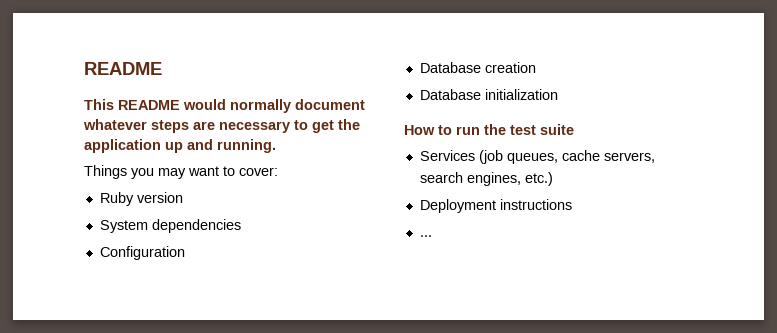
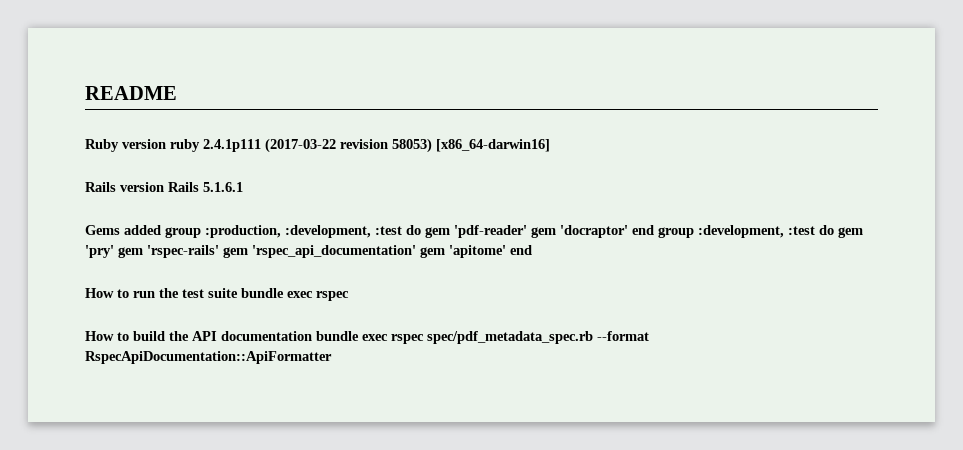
[84,99,365,113] [83,119,360,133] [84,139,276,153] [84,165,278,179] [99,192,183,206] [99,219,241,233] [99,246,185,260] [419,62,536,73] [419,89,558,100] This README would normally document whatever steps are necessary to get the application up and running. // Things you may want to cover: // Ruby version // System dependencies // Configuration // Database creation // Database initialization -> [85,138,550,153] [85,182,243,192] [85,225,863,238] [85,245,532,258] Ruby version ruby 2.4.1p111 (2017-03-22 revision 58053) [x86_64-darwin16] // Rails version Rails 5.1.6.1 // Gems added group :production, :development, :test do gem 'pdf-reader' gem 'docraptor' end group :development, :test do gem 'pry' gem 'rspec-rails' gem 'rspec_api_documentation' gem 'apitome' end
[419,150,655,164] [419,172,553,186] [419,199,572,213] [419,235,432,237] // Services (job queues, cache servers, search engines, etc.) // Deployment instructions // ... -> [241,288,349,301] [85,331,649,344] [85,351,332,364] bundle exec rspec // How to build the API documentation bundle exec rspec spec/pdf_metadata_spec.rb --format RspecApiDocumentation::ApiFormatter

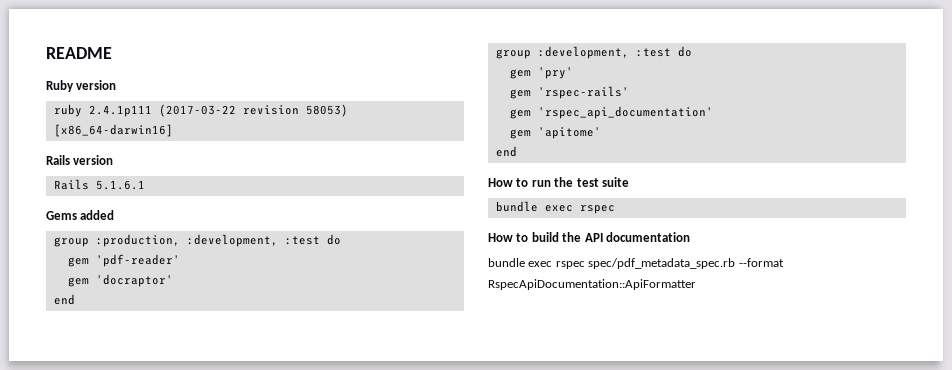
(166, 144) none -> (117, 85) //
(164, 187) none -> (114, 160) //
(161, 230) none -> (115, 215) //
(421, 230) none -> (341, 239) //
(527, 231) none -> (180, 260) //
[632,225,654,235] end -> [53,294,75,305] // end //
(834, 230) none -> (692, 51) //
(114, 251) none -> (573, 73) //
(219, 251) none -> (629, 92) //
(416, 251) none -> (713, 112) //
(506, 251) none -> (601, 133) //
(238, 293) none -> (629, 182) //
(312, 336) none -> (690, 237) //

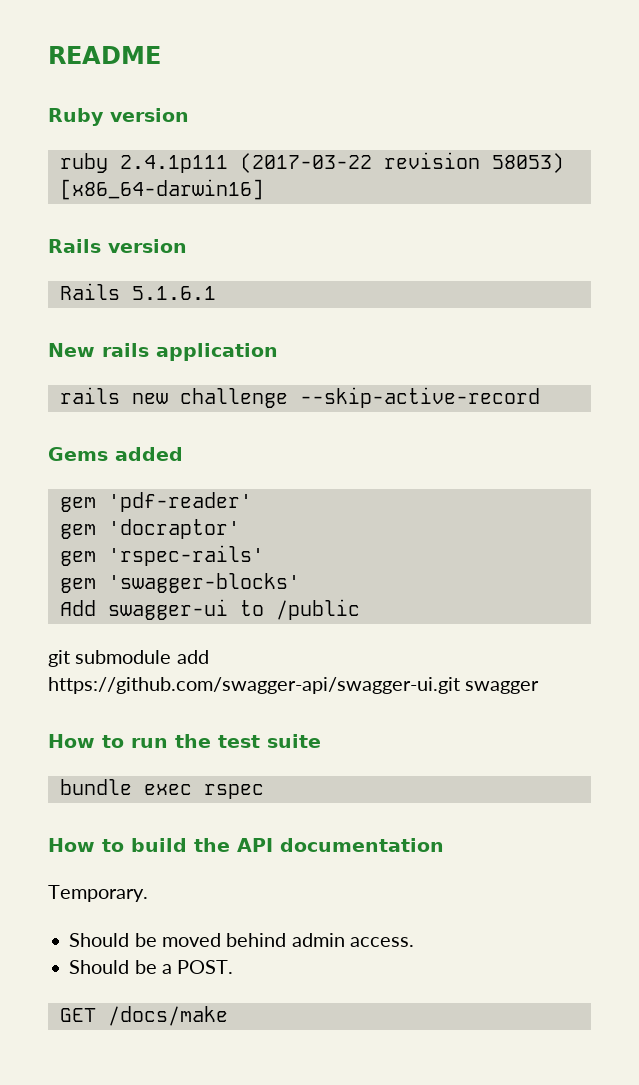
[46,210,115,220] [53,234,341,247] [67,254,180,267] [67,274,173,287] [53,294,75,305] [495,46,692,59] [509,67,573,79] [509,86,629,99] [509,106,713,119] [509,127,601,139] [495,146,517,157] Gems added // group :production, :development, :test do // gem 'pdf-reader' // gem 'docraptor' // end // group :development, :test do // gem 'pry' // gem 'rspec-rails' // gem 'rspec_api_documentation' // gem 'apitome' // end -> [48,343,278,361] [59,387,540,408] [48,447,183,461] [59,492,252,512] [59,519,240,539] [59,545,264,566] [59,573,300,593] [59,599,360,620] [48,650,209,667] [48,677,540,694] New rails application // rails new challenge --skip-active-record // Gems added // gem 'pdf-reader' // gem 'docraptor' // gem 'rspec-rails' // gem 'swagger-blocks' // Add swagger-ui to /public // git submodule add https://github.com/swagger-api/swagger-ui.git swagger
[488,258,784,269] [488,279,696,290] bundle exec rspec spec/pdf_metadata_spec.rb --format RspecApiDocumentation::ApiFormatter -> [48,885,148,902] [69,933,414,947] [69,960,234,974] [59,1006,228,1026] Temporary. // Should be moved behind admin access. // Should be a POST. // GET /docs/make

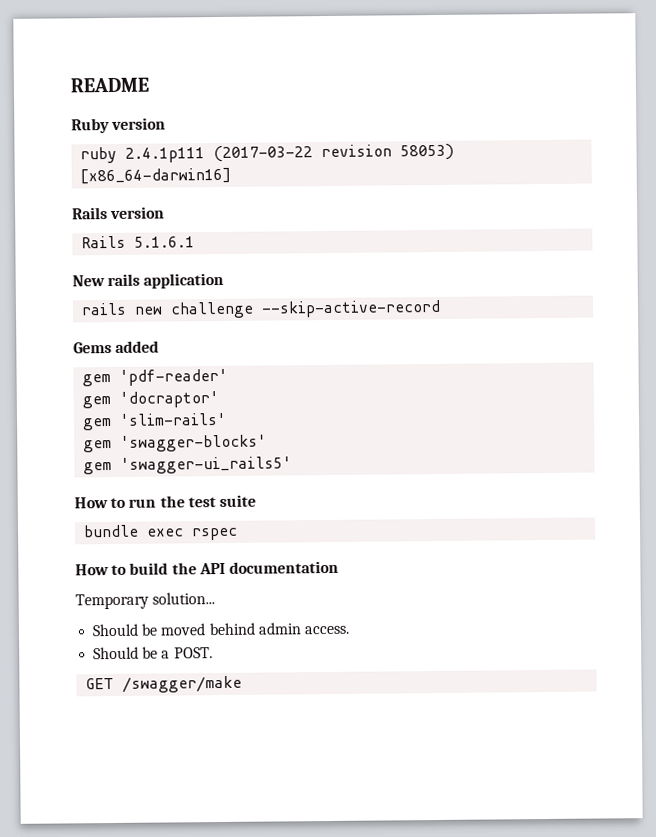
[107,545,264,566] 'rspec-rails' -> [119,412,228,426] 'slim-rails'
[59,599,360,620] [48,650,209,667] [48,677,540,694] Add swagger-ui to /public // git submodule add https://github.com/swagger-api/swagger-ui.git swagger -> [83,456,293,475] gem 'swagger-ui_rails5'
[48,885,148,902] Temporary. -> [75,592,216,610] Temporary solution...
[107,1006,228,1026] /docs/make -> [122,675,243,693] /swagger/make

